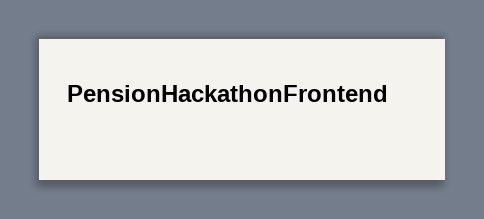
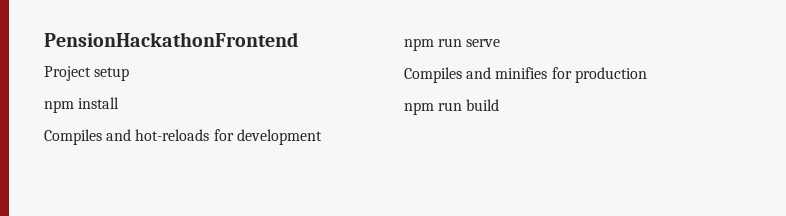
(388, 93) none -> [44,66,130,81] [44,97,120,113] [44,129,322,145] [404,38,501,51] [404,67,647,83] [404,99,500,115] // Project setup // npm install // Compiles and hot-reloads for development // npm run serve // Compiles and minifies for production // npm run build

